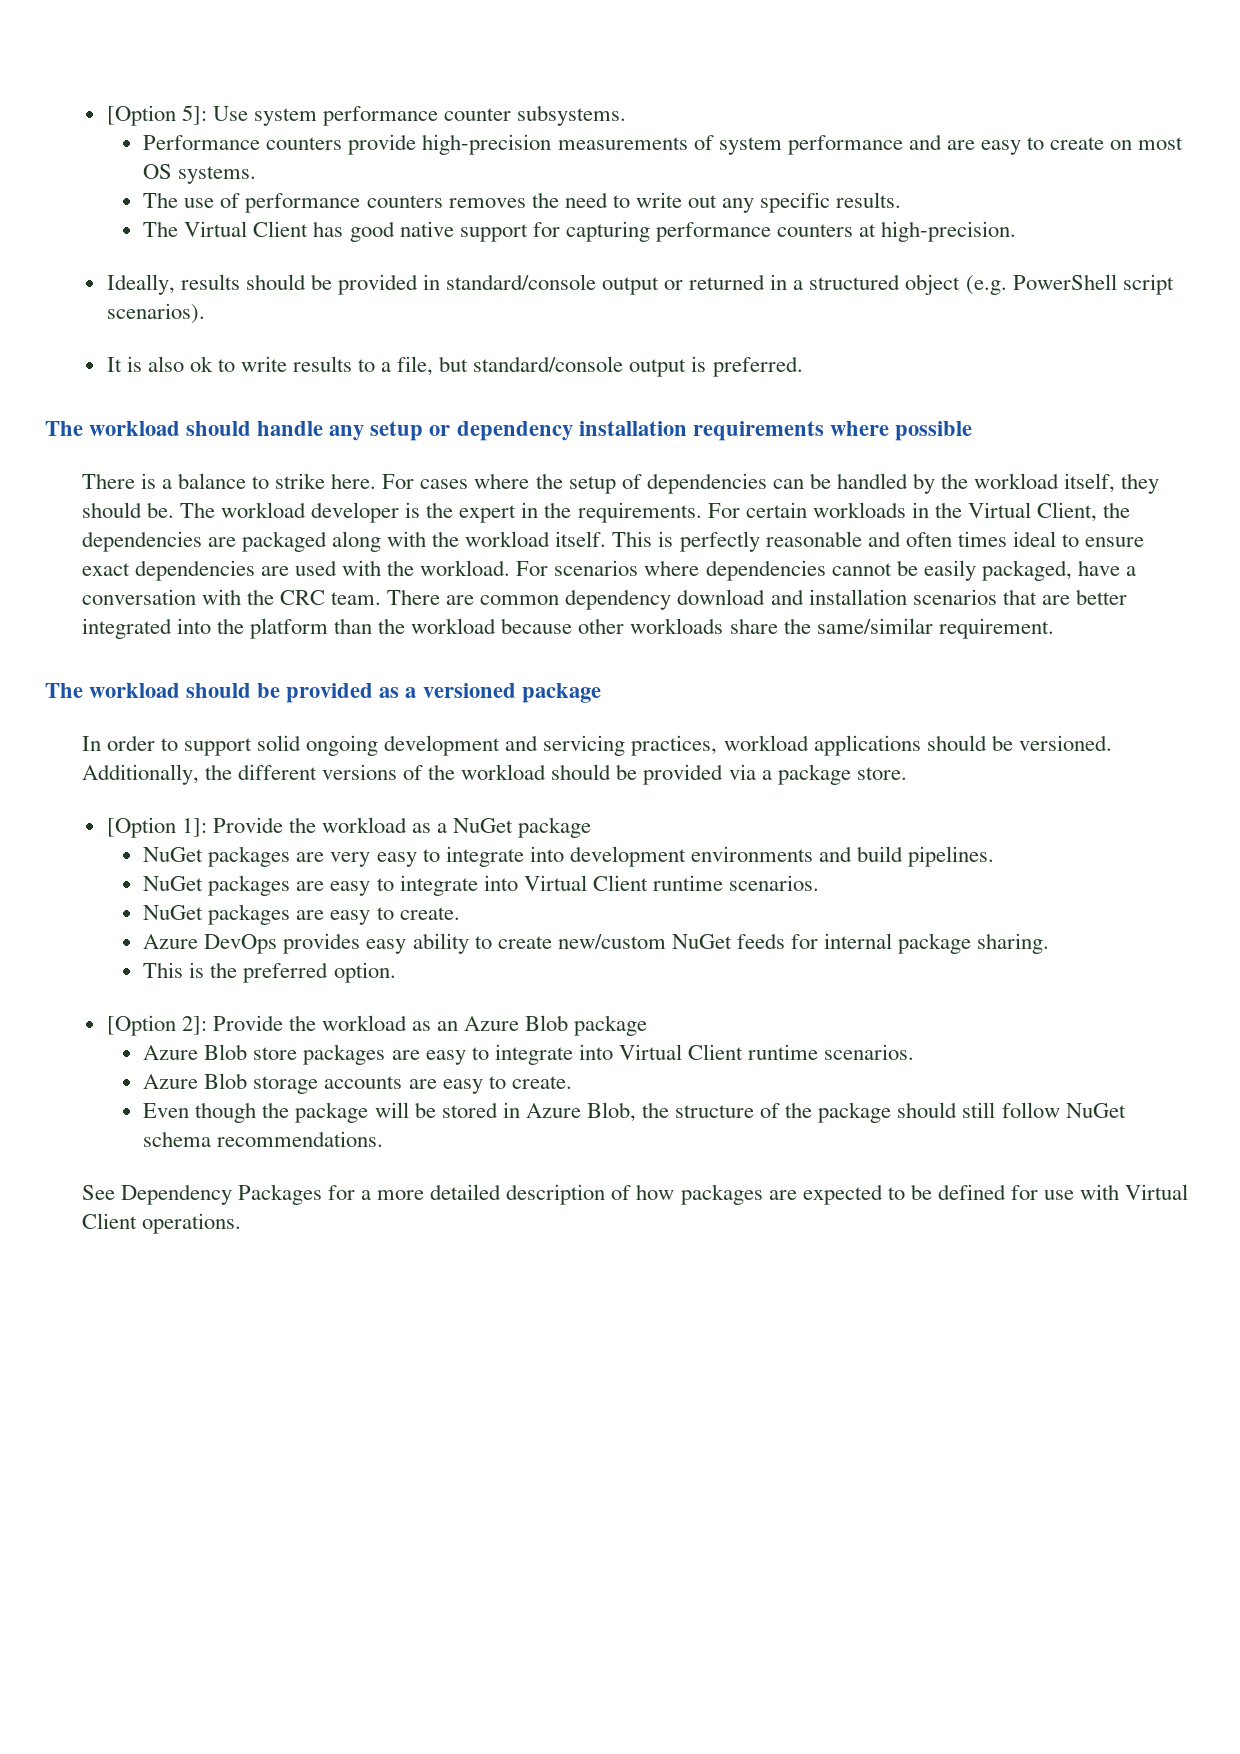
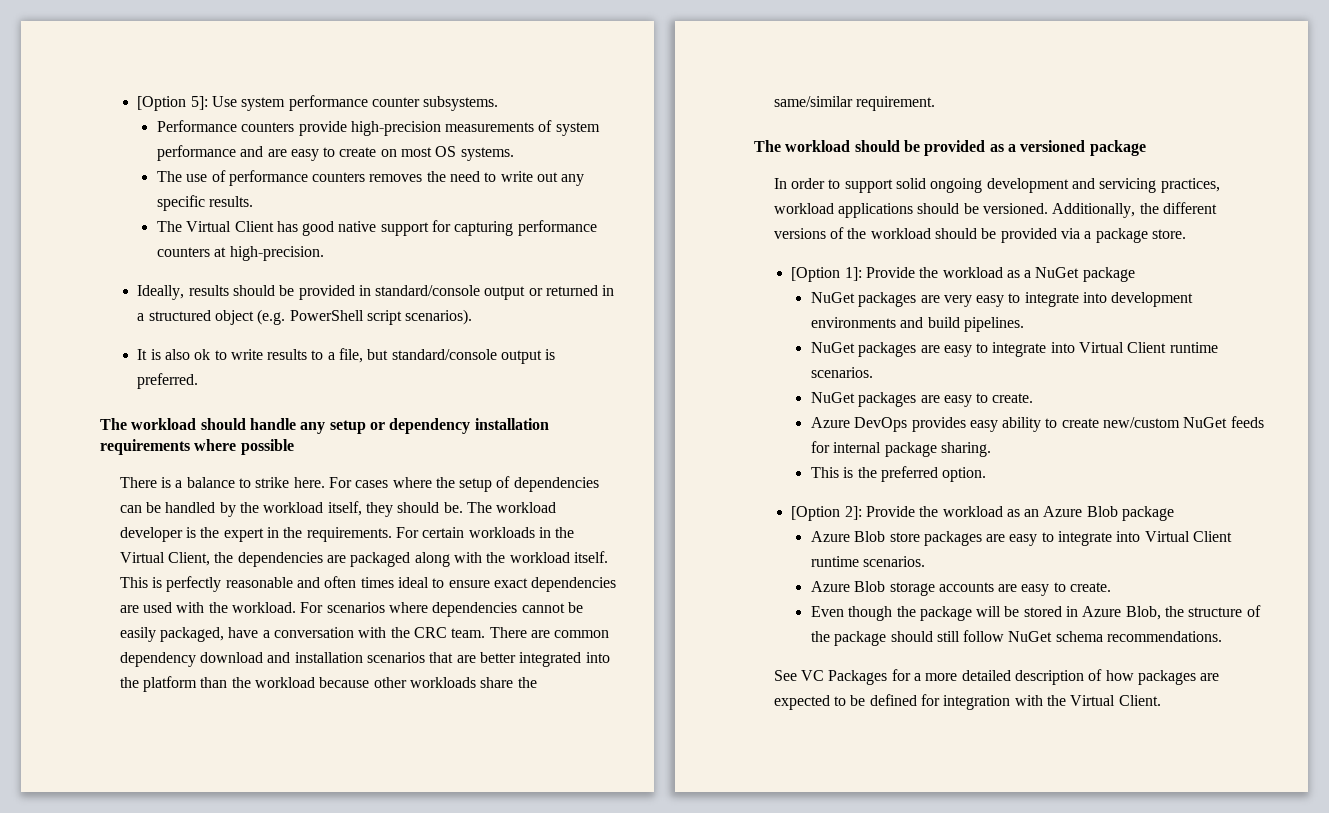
[120,1184,232,1205] Dependency -> [800,670,824,681] VC
[1044,1184,1189,1200] [81,1213,241,1234] use with Virtual Client operations. -> [943,695,1161,710] integration with the Virtual Client.

